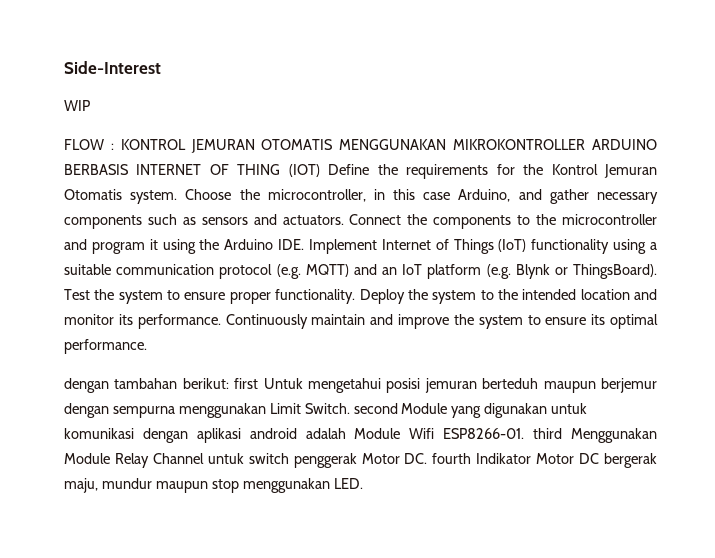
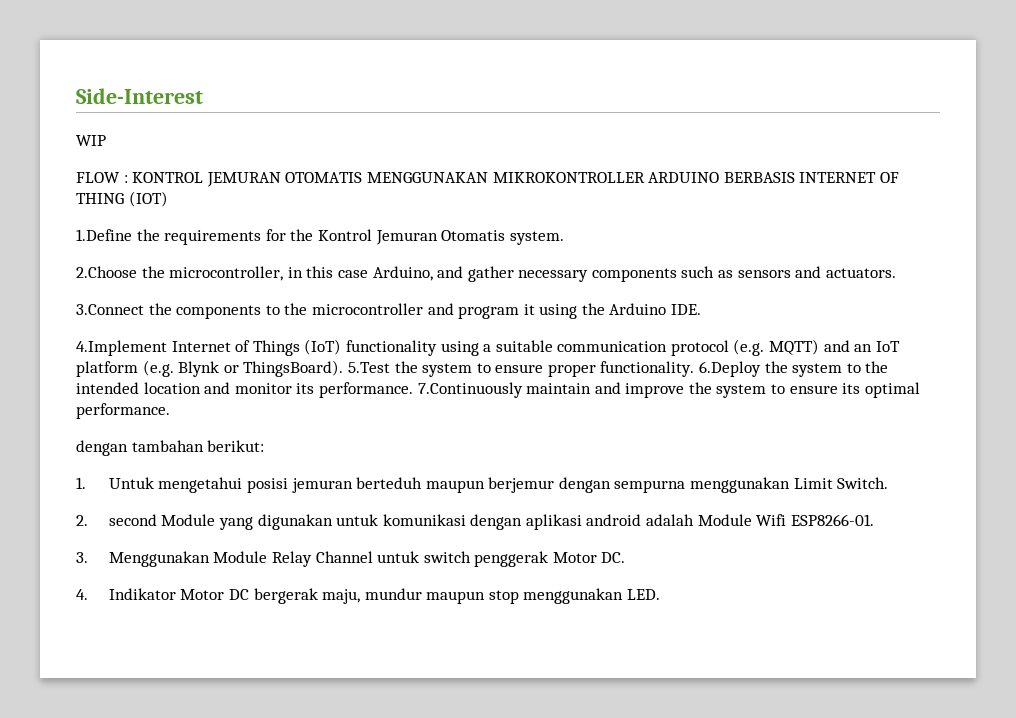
[328,164,370,175] Define -> [76,229,132,241] // 1.Define
[185,189,232,200] Choose -> [76,266,137,278] // 2.Choose
[349,214,402,225] Connect -> [76,304,144,315] // 3.Connect
[309,239,378,254] Implement -> [76,340,167,356] // 4.Implement
[64,289,90,300] Test -> [347,362,390,373] 5.Test
[359,289,405,304] Deploy -> [699,361,762,377] 6.Deploy
[225,314,308,329] Continuously -> [417,382,523,398] 7.Continuously
[234,378,259,389] first -> [76,477,86,489] // 1.
(350, 408) none -> [76,515,88,526] // 2.
[533,428,563,439] third -> [76,552,88,563] // 3.
[432,453,472,464] fourth -> [76,589,88,600] // 4.

